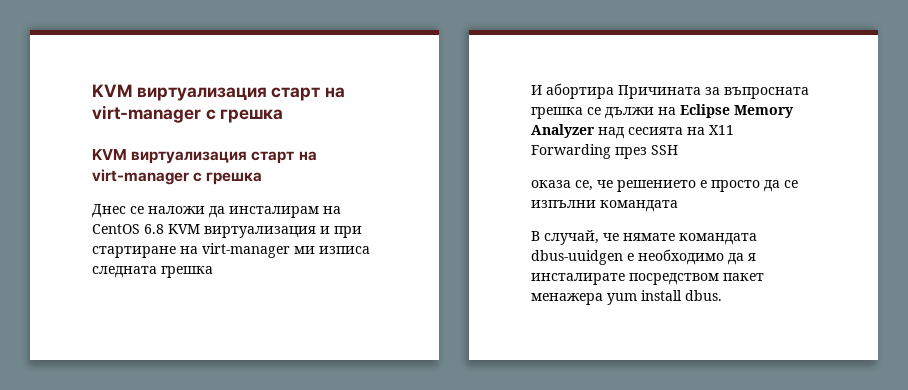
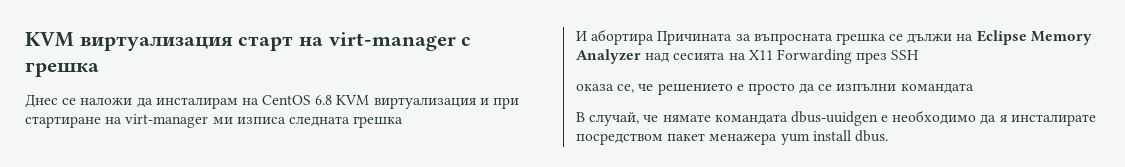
[92,84,346,101] [92,105,284,123] [92,149,317,164] [92,169,263,185] KVM виртуализация старт на virt-manager с грешка // KVM виртуализация старт на virt-manager с грешка -> [25,32,472,51] [25,62,99,77] KVM виртуализация старт на virt-manager с грешка

